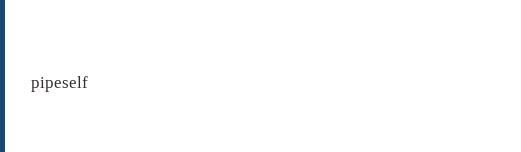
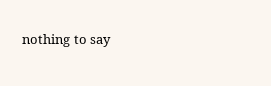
[31,76,88,92] pipeself -> [22,34,112,47] nothing to say

